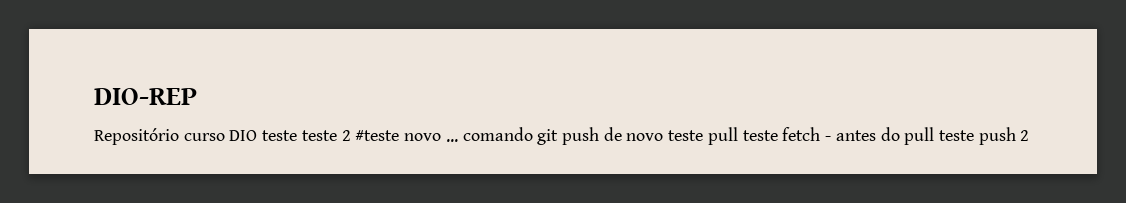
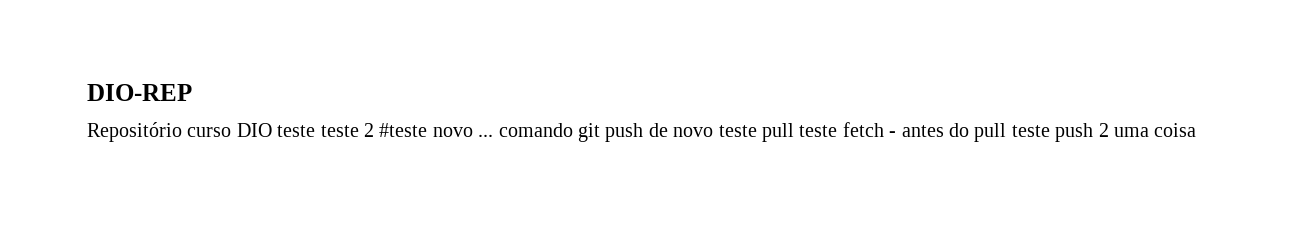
(1030, 135) none -> [1113,123,1197,137] uma coisa

